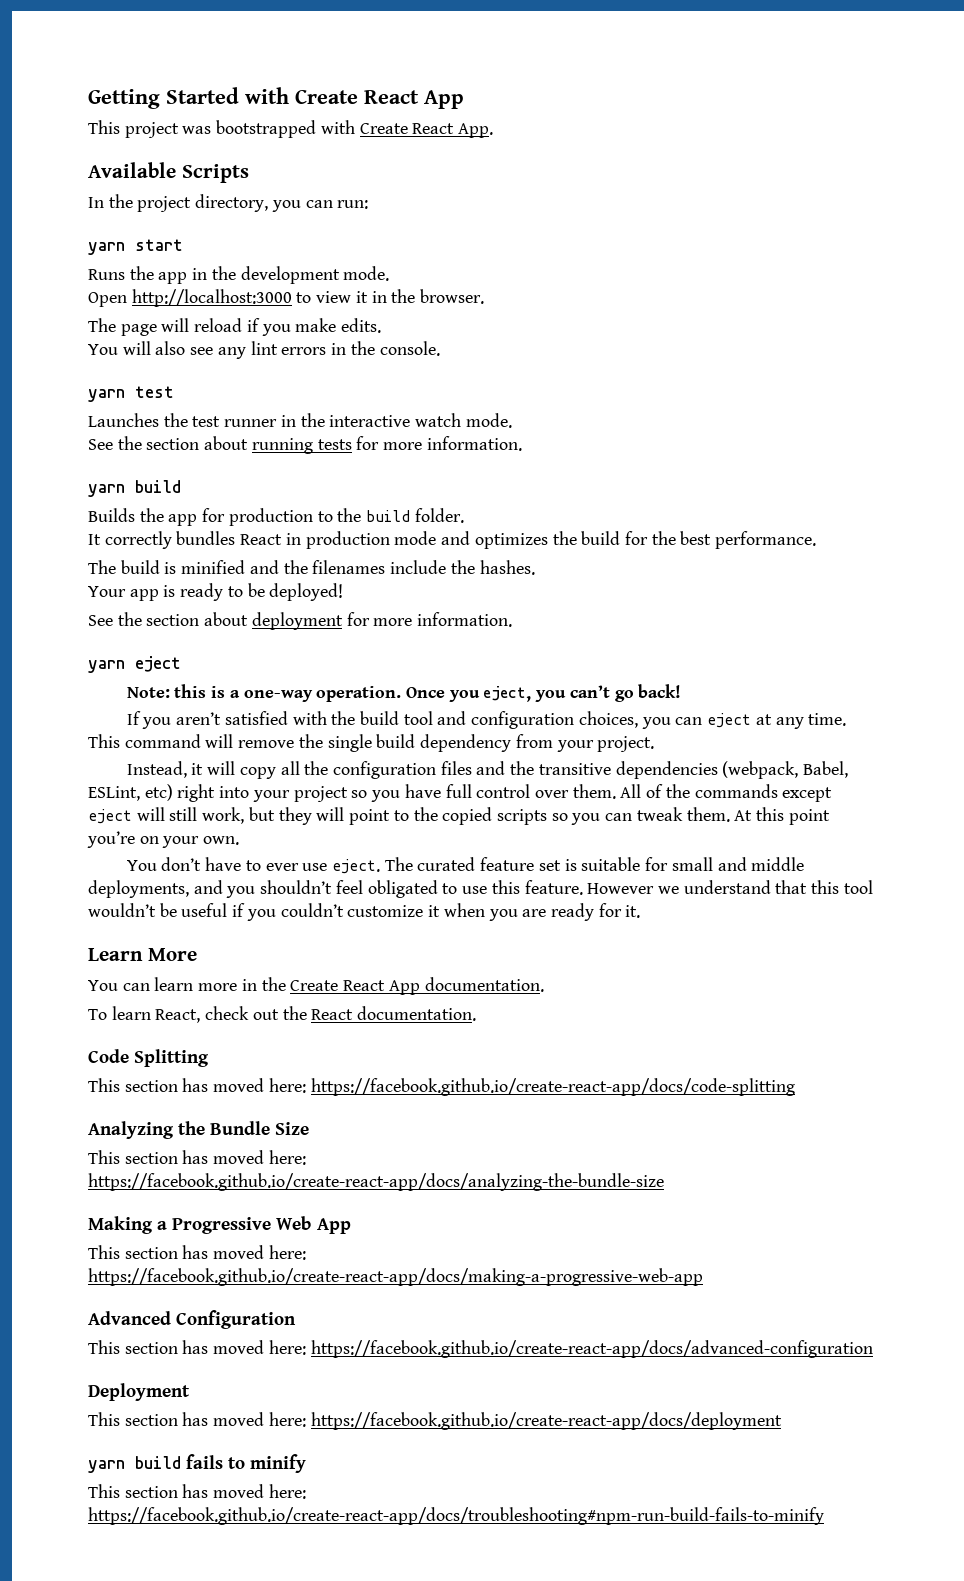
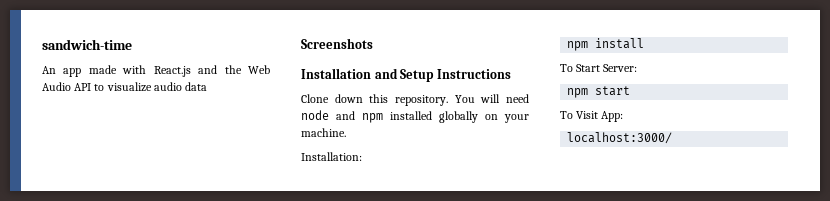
[88,87,464,109] [88,120,494,138] [88,162,249,183] [88,194,369,212] [88,239,183,255] [88,266,390,284] [88,289,485,307] [88,318,382,336] [88,341,440,359] [88,386,174,402] [88,413,512,428] [88,436,522,454] [88,480,181,497] [88,508,464,526] [88,531,817,549] [88,560,535,575] [88,583,344,601] [88,612,513,630] [88,656,181,673] [126,684,682,702] [126,711,847,729] [88,734,655,752] [126,761,849,779] [88,784,833,802] [88,807,830,825] [87,831,240,848] [126,857,805,874] [88,880,873,898] [88,903,641,921] [88,948,197,961] [88,977,544,995] [88,1006,477,1023] [88,1049,210,1067] [88,1078,795,1096] [88,1121,310,1139] [88,1150,306,1165] [88,1173,664,1191] [88,1216,351,1234] [88,1245,306,1260] [88,1268,703,1286] [88,1310,297,1329] [88,1340,873,1358] [88,1383,190,1401] [88,1412,782,1430] [88,1454,307,1473] [88,1484,306,1499] [88,1507,824,1525] Getting Started with Create React App // This project was bootstrapped with Create React App. // Available Scripts // In the project directory, you can run: // yarn start // Runs the app in the development mode. // Open http://localhost:3000 to view it in the browser. // The page will reload if you make edits. // You will also see any lint errors in the console. // yarn test // Launches the test runner in the interactive watch mode. // See the section about running tests for more information. // yarn build // Builds the app for production to the build folder. // It correctly bundles React in production mode and optimizes the build for the best performance. // The build is minified and the filenames include the hashes. // Your app is ready to be deployed! // See the section about deployment for more information. // yarn eject // Note: this is a one-way operation. Once you eject, you can’t go back! // If you aren’t satisfied with the build tool and configuration choices, you can eject at any time. This command will remove the single build dependency from your project. // Instead, it will copy all the configuration files and the transitive dependencies (webpack, Babel, ESLint, etc) right into your project so you have full control over them. All of the commands except eject will still work, but they will point to the copied scripts so you can tweak them. At this point you’re on your own. // You don’t have to ever use eject. The curated feature set is suitable for small and middle deployments, and you shouldn’t feel obligated to use this feature. However we understand that this tool wouldn’t be useful if you couldn’t customize it when you are ready for it. // Learn More // You can learn more in the Create React App documentation. // To learn React, check out the React documentation. // Code Splitting // This section has moved here: https://facebook.github.io/create-react-app/docs/code-splitting // Analyzing the Bundle Size // This section has moved here: https://facebook.github.io/create-react-app/docs/analyzing-the-bundle-size // Making a Progressive Web App // This section has moved here: https://facebook.github.io/create-react-app/docs/making-a-progressive-web-app // Advanced Configuration // This section has moved here: https://facebook.github.io/create-react-app/docs/advanced-configuration // Deployment // This section has moved here: https://facebook.github.io/create-react-app/docs/deployment // yarn build fails to minify // This section has moved here: https://facebook.github.io/create-react-app/docs/troubleshooting#npm-run-build-fails-to-minify -> [42,39,132,50] [42,65,270,77] [42,82,208,92] [301,38,373,49] [301,68,511,82] [301,94,529,106] [301,110,529,123] [301,128,346,137] [301,152,362,161] [567,38,645,51] [560,64,638,72] [567,86,631,98] [560,111,624,122] [567,132,673,144] sandwich-time // An app made with React.js and the Web Audio API to visualize audio data // Screenshots // Installation and Setup Instructions // Clone down this repository. You will need node and npm installed globally on your machine. // Installation: // npm install // To Start Server: // npm start // To Visit App: // localhost:3000/

